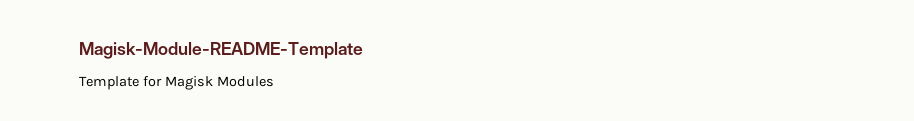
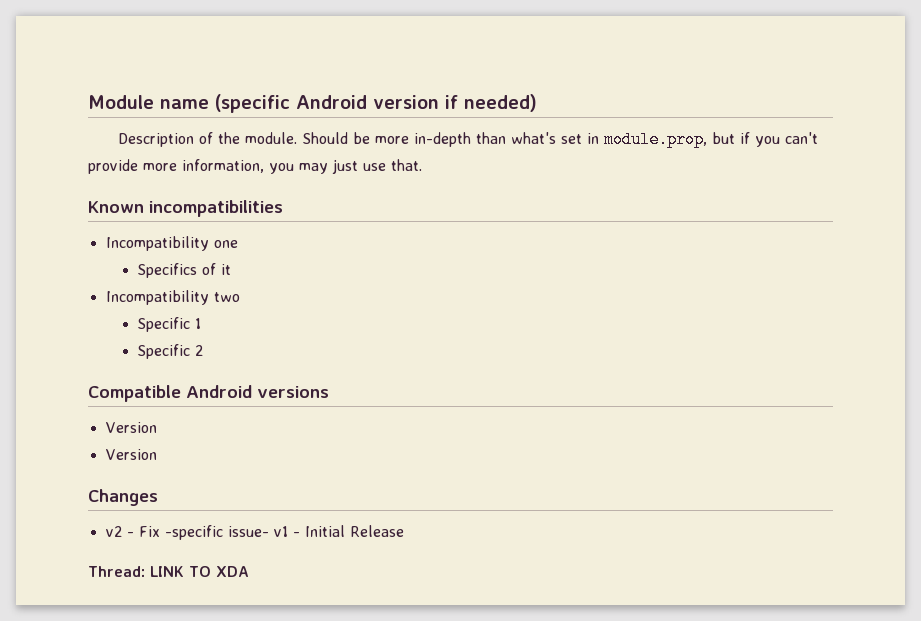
[79,42,363,59] [79,76,274,90] Magisk-Module-README-Template // Template for Magisk Modules -> [88,94,537,113] [118,131,819,148] [88,159,422,174] [88,200,283,217] [105,236,238,251] [137,263,232,278] [105,290,240,305] [137,317,202,332] [137,344,204,359] [88,385,329,402] [105,422,157,433] [105,449,157,460] [88,489,158,506] [105,525,404,540] [88,566,249,577] Module name (specific Android version if needed) // Description of the module. Should be more in-depth than what's set in module.prop, but if you can't provide more information, you may just use that. // Known incompatibilities // Incompatibility one // Specifics of it // Incompatibility two // Specific 1 // Specific 2 // Compatible Android versions // Version // Version // Changes // v2 - Fix -specific issue- v1 - Initial Release // Thread: LINK TO XDA

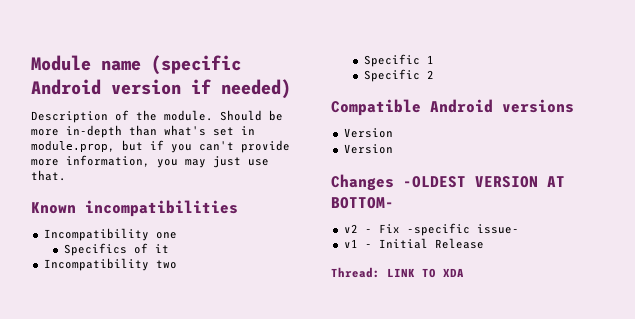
(158, 497) none -> [403,176,565,188] [331,197,394,209] -OLDEST VERSION AT BOTTOM-
(269, 531) none -> (519, 229) //

